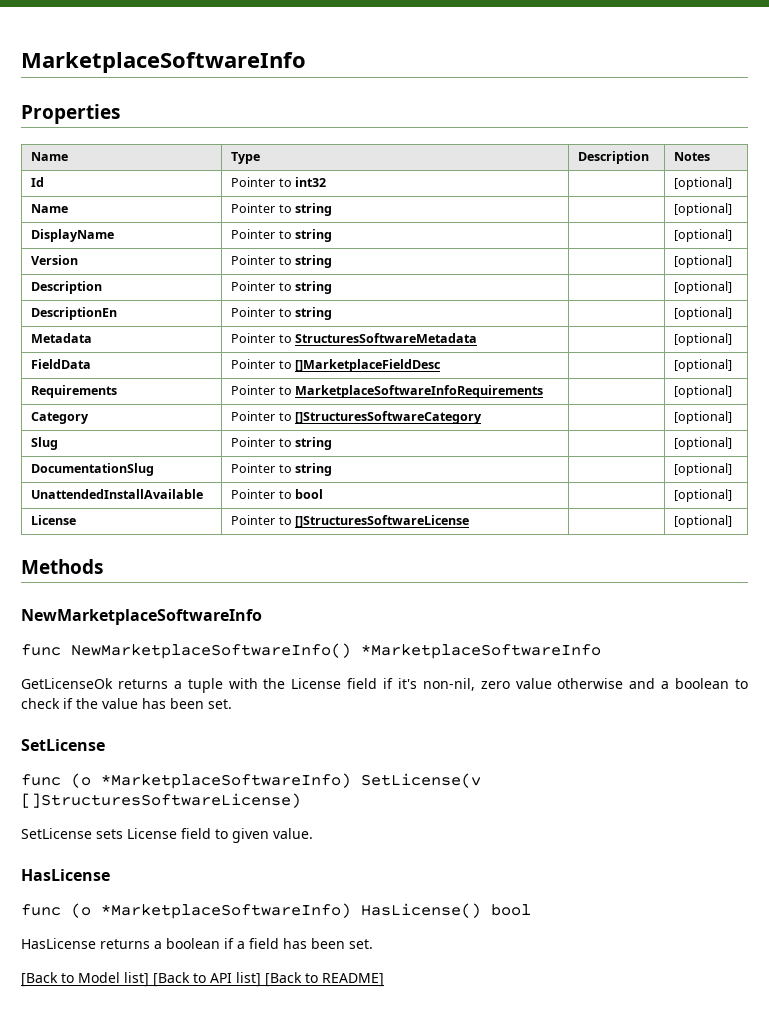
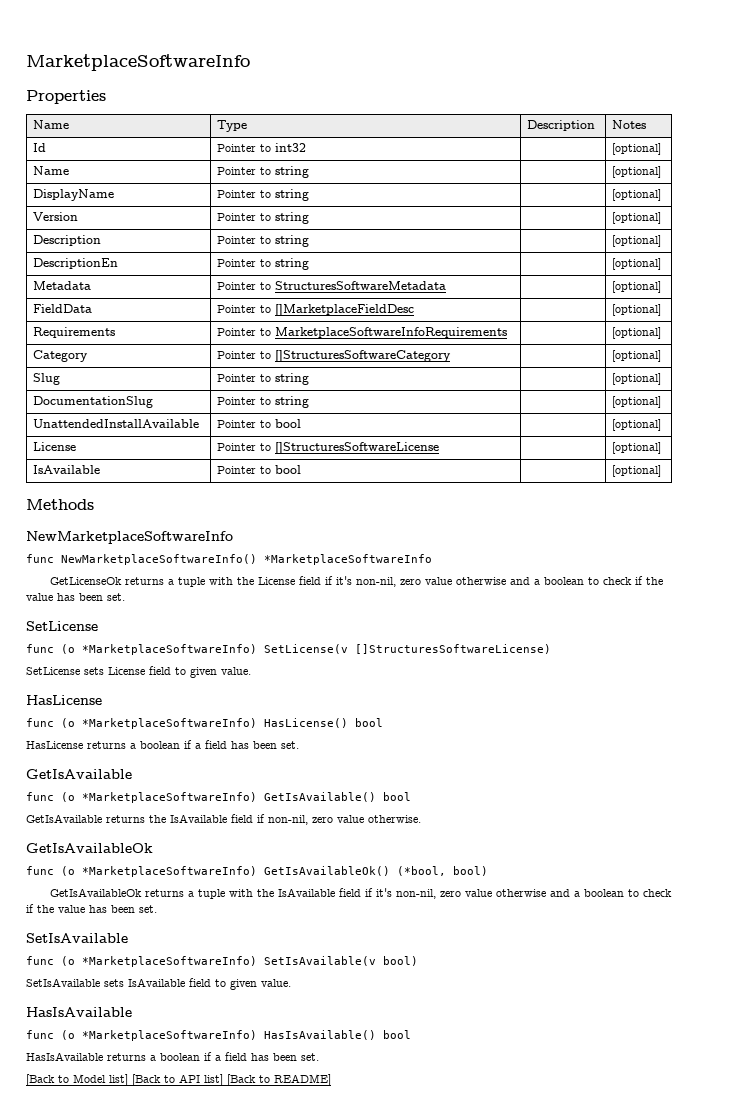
(733, 521) none -> [33,465,101,474] [217,465,302,474] [612,465,662,477] // IsAvailable | Pointer to bool | | [optional]
(373, 944) none -> [26,769,132,779] [26,792,411,803] [26,814,421,825] [26,843,153,853] [26,866,488,877] [49,888,672,899] [26,904,157,913] [26,933,128,943] [26,956,418,967] [26,978,291,990] [26,1007,132,1017] [26,1030,411,1041] [26,1052,319,1061] // GetIsAvailable // func (o *MarketplaceSoftwareInfo) GetIsAvailable() bool // GetIsAvailable returns the IsAvailable field if non-nil, zero value otherwise. // GetIsAvailableOk // func (o *MarketplaceSoftwareInfo) GetIsAvailableOk() (*bool, bool) // GetIsAvailableOk returns a tuple with the IsAvailable field if it's non-nil, zero value otherwise and a boolean to check if the value has been set. // SetIsAvailable // func (o *MarketplaceSoftwareInfo) SetIsAvailable(v bool) // SetIsAvailable sets IsAvailable field to given value. // HasIsAvailable // func (o *MarketplaceSoftwareInfo) HasIsAvailable() bool // HasIsAvailable returns a boolean if a field has been set.

